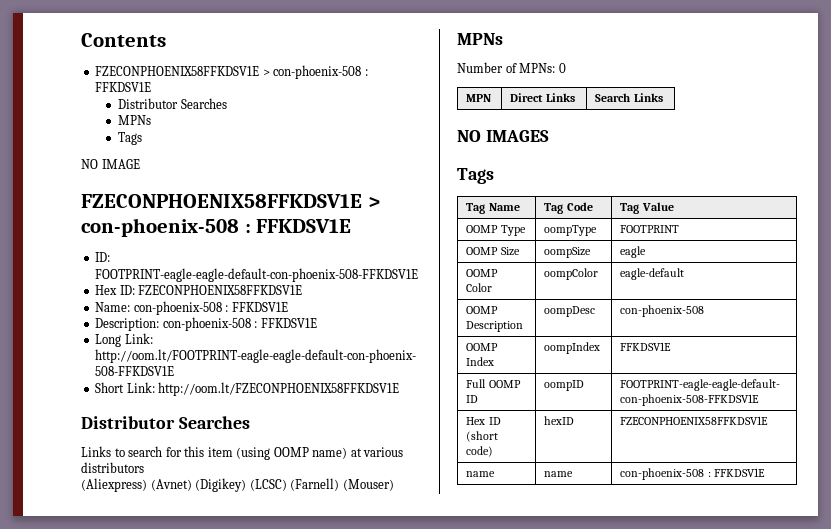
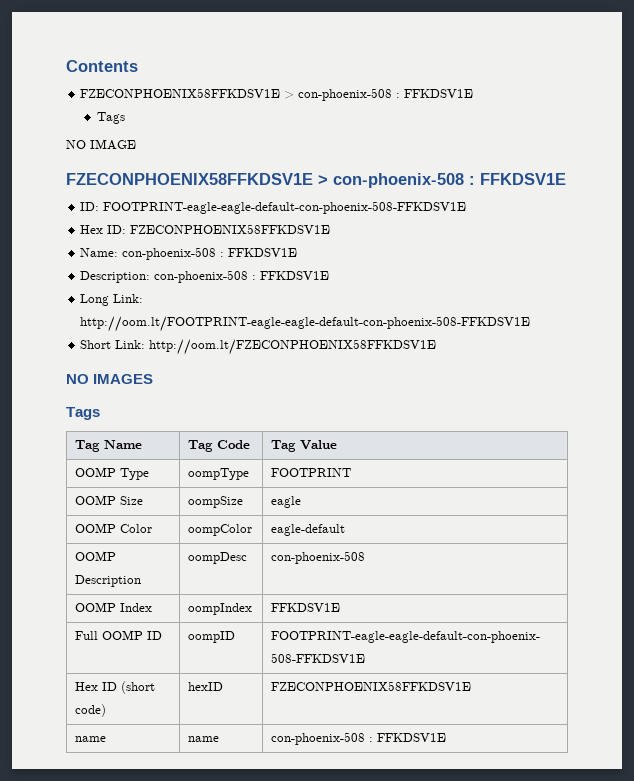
[118,98,227,109] [118,115,152,125] // Distributor Searches // MPNs -> (474, 93) none
[81,416,250,429] [81,446,404,460] [81,462,144,473] [81,478,394,492] [457,33,503,45] [457,62,566,73] [466,94,492,102] [510,93,575,102] [595,93,663,102] // Distributor Searches // Links to search for this item (using OOMP name) at various distributors // (Aliexpress) (Avnet) (Digikey) (LCSC) (Farnell) (Mouser) // MPNs // Number of MPNs: 0 // MPN | Direct Links | Search Links -> (437, 347) none

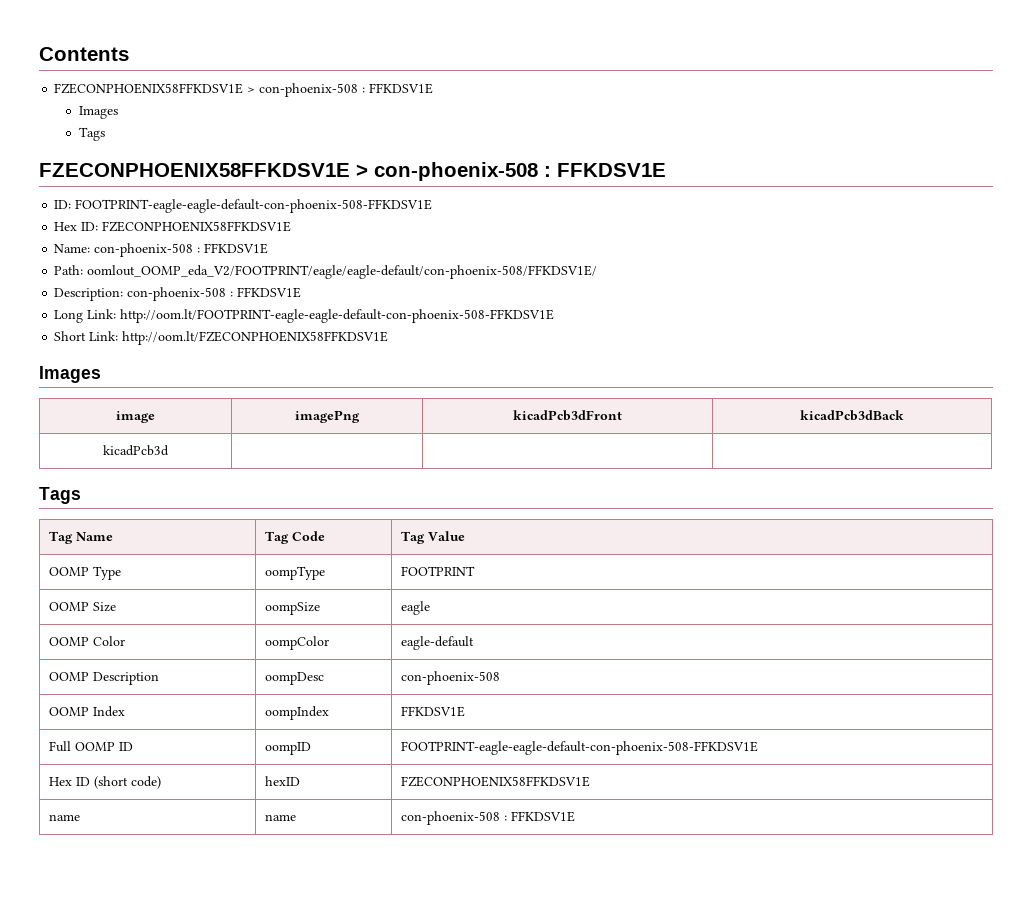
[96,112,125,124] [66,139,136,150] // Tags // NO IMAGE -> [78,106,118,119] [78,127,105,141] // Images // Tags
(298, 252) none -> [54,265,598,279] // Path: oomlout_OOMP_eda_V2/FOOTPRINT/eagle/eagle-default/con-phoenix-508/FFKDSV1E/
[66,374,154,384] NO IMAGES -> [39,366,101,383] [116,411,155,423] [295,410,360,423] [513,410,622,421] [800,410,904,421] [103,445,169,456] Images // image | imagePng | kicadPcb3dFront | kicadPcb3dBack // kicadPcb3d | | |

